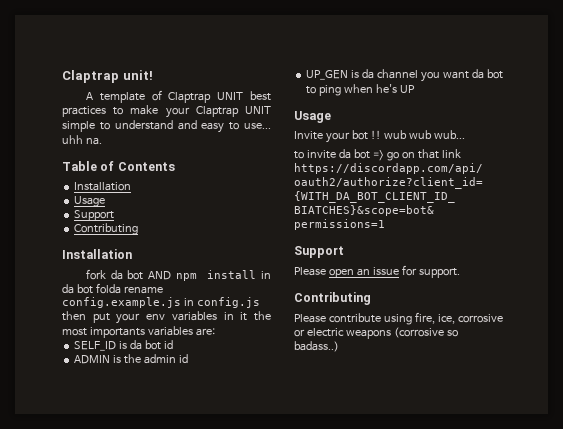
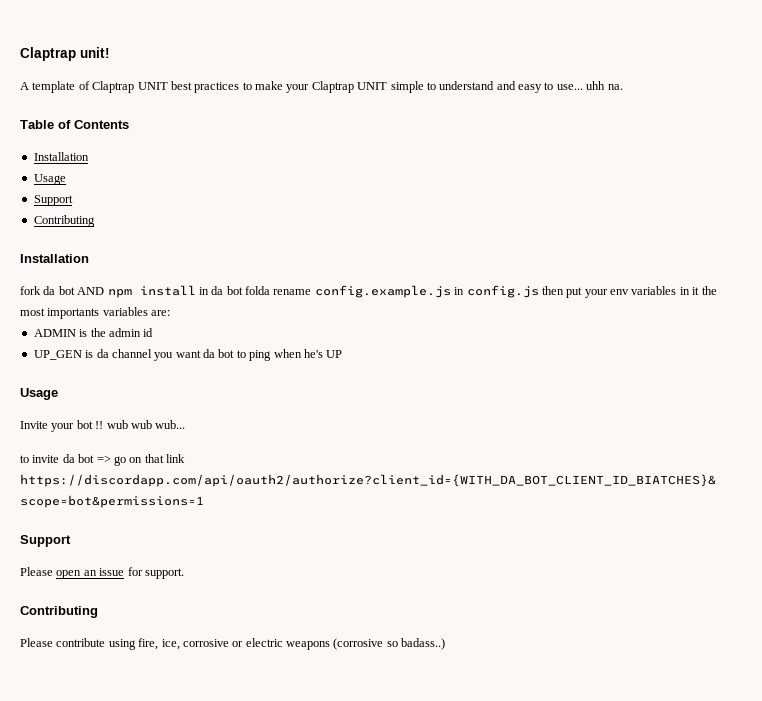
[74,340,173,351] // SELF_ID is da bot id -> (171, 313) none

